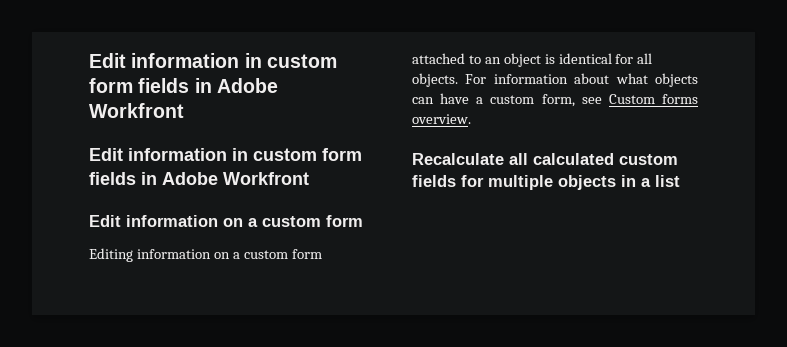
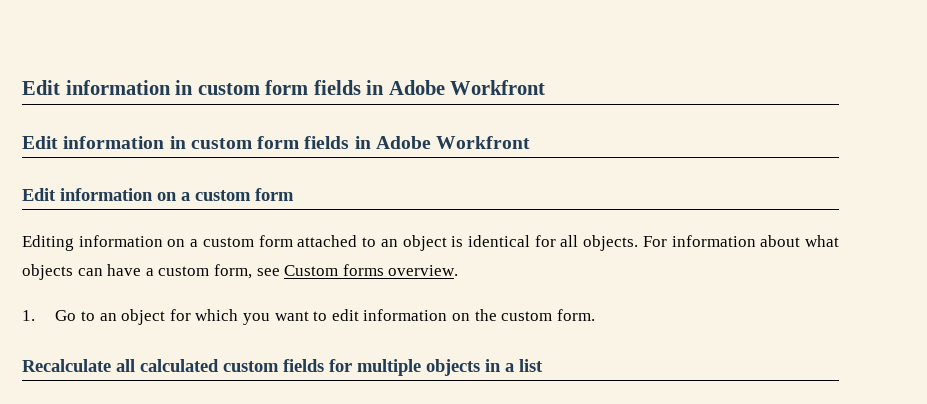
(471, 119) none -> [22,309,595,325] // 1. Go to an object for which you want to edit information on the custom form.

